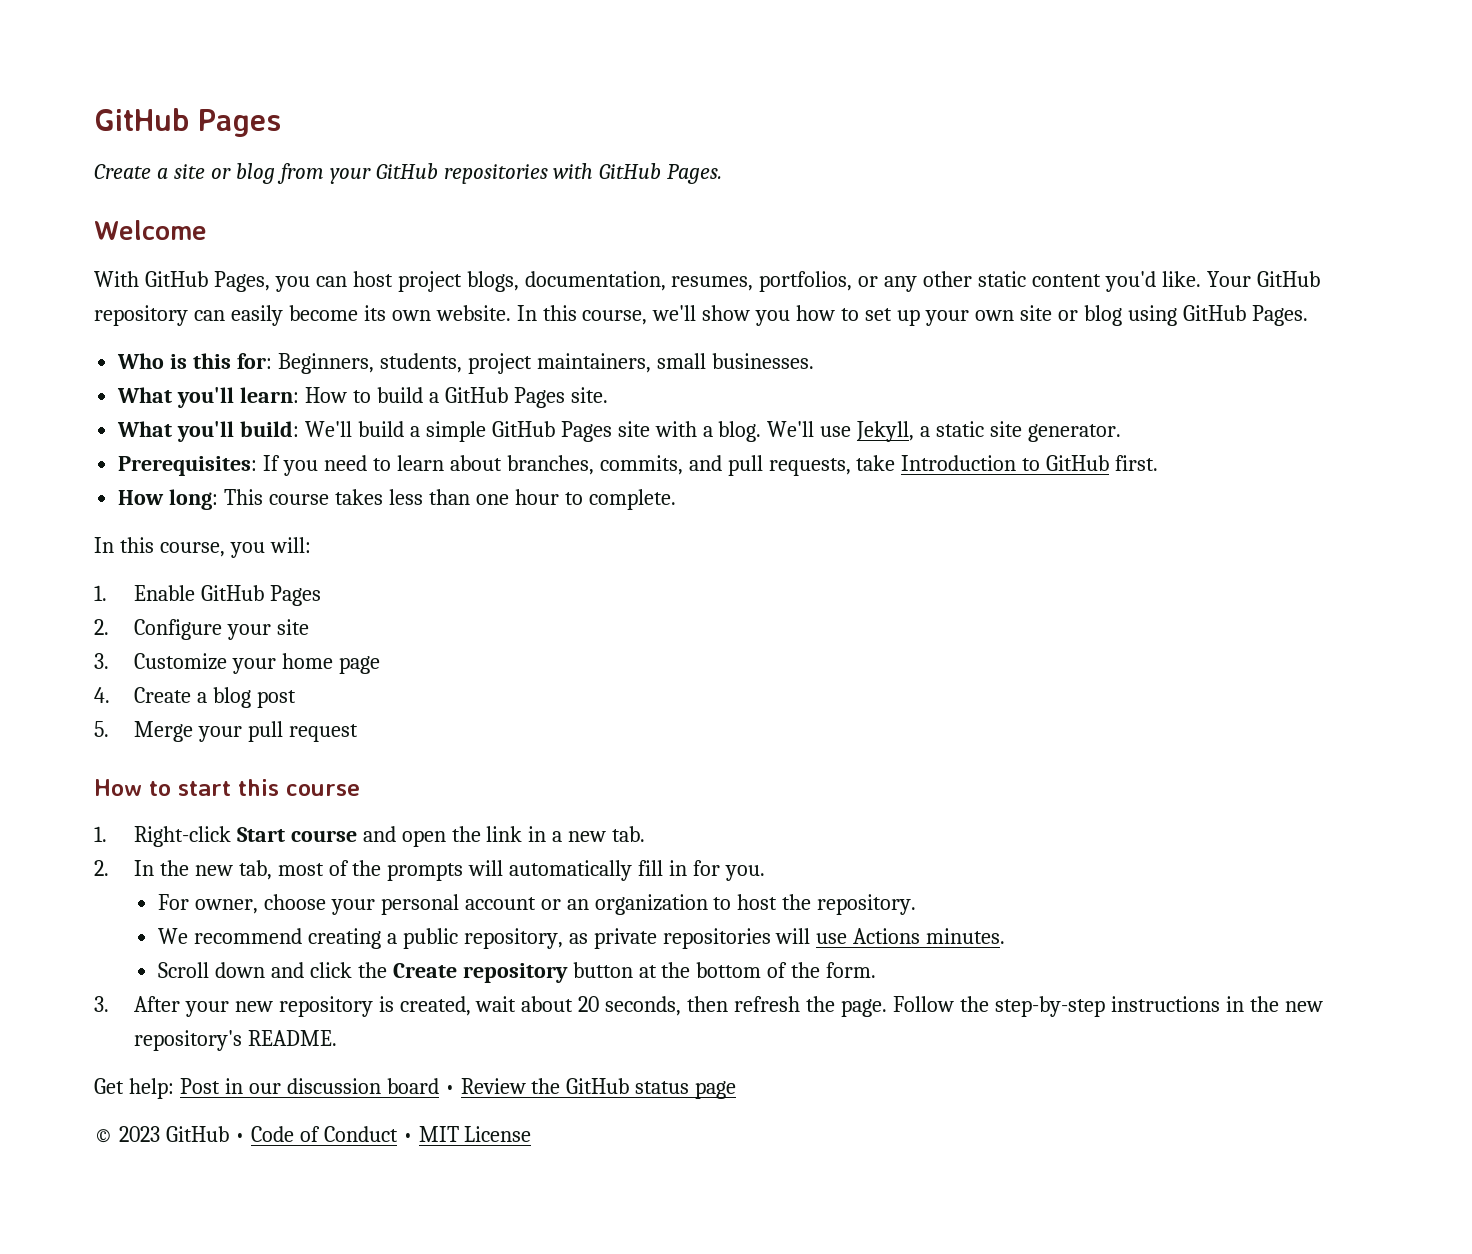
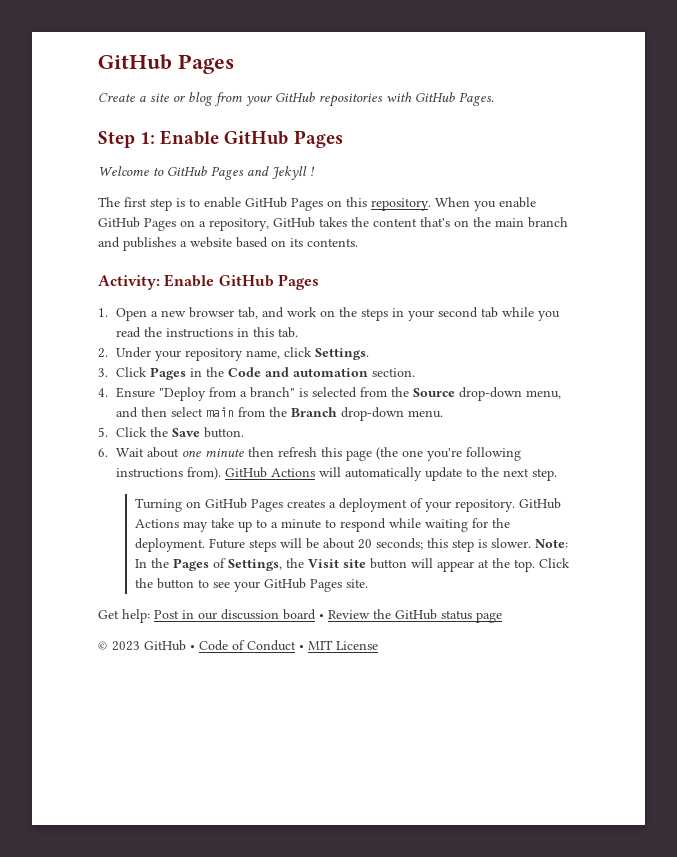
[94,220,207,240] [94,271,1320,292] [94,305,1308,326] [117,353,814,374] [117,387,608,408] [117,421,1122,442] [118,455,1159,476] [118,489,676,510] [94,537,311,558] [94,585,321,606] [94,619,309,640] [94,653,380,674] [94,687,296,708] [94,721,358,742] [94,779,360,796] [94,826,646,847] [94,860,766,881] [158,894,917,915] [158,928,1006,949] [158,962,877,983] [94,996,1323,1017] [133,1030,337,1051] Welcome // With GitHub Pages, you can host project blogs, documentation, resumes, portfolios, or any other static content you'd like. Your GitHub repository can easily become its own website. In this course, we'll show you how to set up your own site or blog using GitHub Pages. // Who is this for: Beginners, students, project maintainers, small businesses. // What you'll learn: How to build a GitHub Pages site. // What you'll build: We'll build a simple GitHub Pages site with a blog. We'll use Jekyll, a static site generator. // Prerequisites: If you need to learn about branches, commits, and pull requests, take Introduction to GitHub first. // How long: This course takes less than one hour to complete. // In this course, you will: // 1. Enable GitHub Pages // 2. Configure your site // 3. Customize your home page // 4. Create a blog post // 5. Merge your pull request // How to start this course // 1. Right-click Start course and open the link in a new tab. // 2. In the new tab, most of the prompts will automatically fill in for you. // For owner, choose your personal account or an organization to host the repository. // We recommend creating a public repository, as private repositories will use Actions minutes. // Scroll down and click the Create repository button at the bottom of the form. // 3. After your new repository is created, wait about 20 seconds, then refresh the page. Follow the step-by-step instructions in the new repository's README. -> [98,130,343,148] [98,166,315,180] [98,197,536,211] [98,217,568,231] [98,237,358,251] [98,274,319,290] [98,307,561,321] [116,327,299,338] [98,347,370,361] [98,367,416,380] [98,387,562,401] [116,407,444,421] [98,427,245,438] [98,447,522,461] [116,467,558,481] [134,498,561,512] [134,518,510,532] [134,538,568,552] [134,558,570,572] [134,578,368,592] Step 1: Enable GitHub Pages // Welcome to GitHub Pages and Jekyll ! // The first step is to enable GitHub Pages on this repository. When you enable GitHub Pages on a repository, GitHub takes the content that's on the main branch and publishes a website based on its contents. // Activity: Enable GitHub Pages // 1. Open a new browser tab, and work on the steps in your second tab while you read the instructions in this tab. // 2. Under your repository name, click Settings. // 3. Click Pages in the Code and automation section. // 4. Ensure "Deploy from a branch" is selected from the Source drop-down menu, and then select main from the Branch drop-down menu. // 5. Click the Save button. // 6. Wait about one minute then refresh this page (the one you're following instructions from). GitHub Actions will automatically update to the next step. // Turning on GitHub Pages creates a deployment of your repository. GitHub Actions may take up to a minute to respond while waiting for the deployment. Future steps will be about 20 seconds; this step is slower. Note: In the Pages of Settings, the Visit site button will appear at the top. Click the button to see your GitHub Pages site.

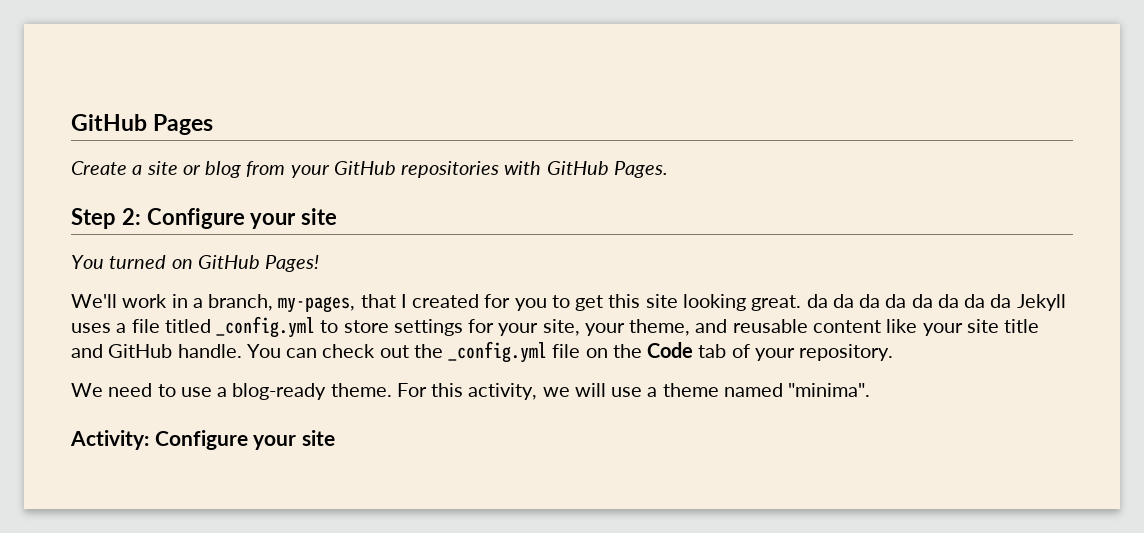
[140,130,343,148] [98,166,315,180] [98,197,536,211] [98,217,568,231] [98,237,358,251] [98,274,319,290] [98,307,561,321] [116,327,299,338] [98,347,370,361] [98,367,416,380] [98,387,562,401] [116,407,444,421] [98,427,245,438] [98,447,522,461] [116,467,558,481] [134,498,561,512] [134,518,510,532] [134,538,568,552] [134,558,570,572] [134,578,368,592] [98,609,502,623] [98,640,378,651] 1: Enable GitHub Pages // Welcome to GitHub Pages and Jekyll ! // The first step is to enable GitHub Pages on this repository. When you enable GitHub Pages on a repository, GitHub takes the content that's on the main branch and publishes a website based on its contents. // Activity: Enable GitHub Pages // 1. Open a new browser tab, and work on the steps in your second tab while you read the instructions in this tab. // 2. Under your repository name, click Settings. // 3. Click Pages in the Code and automation section. // 4. Ensure "Deploy from a branch" is selected from the Source drop-down menu, and then select main from the Branch drop-down menu. // 5. Click the Save button. // 6. Wait about one minute then refresh this page (the one you're following instructions from). GitHub Actions will automatically update to the next step. // Turning on GitHub Pages creates a deployment of your repository. GitHub Actions may take up to a minute to respond while waiting for the deployment. Future steps will be about 20 seconds; this step is slower. Note: In the Pages of Settings, the Visit site button will appear at the top. Click the button to see your GitHub Pages site. // Get help: Post in our discussion board • Review the GitHub status page // © 2023 GitHub • Code of Conduct • MIT License -> [121,208,338,229] [71,255,320,272] [71,294,1066,313] [71,316,1040,338] [71,341,894,363] [71,383,871,400] [70,430,335,450] 2: Configure your site // You turned on GitHub Pages! // We'll work in a branch, my-pages, that I created for you to get this site looking great. da da da da da da da da Jekyll uses a file titled _config.yml to store settings for your site, your theme, and reusable content like your site title and GitHub handle. You can check out the _config.yml file on the Code tab of your repository. // We need to use a blog-ready theme. For this activity, we will use a theme named "minima". // Activity: Configure your site

